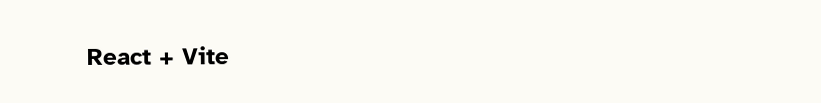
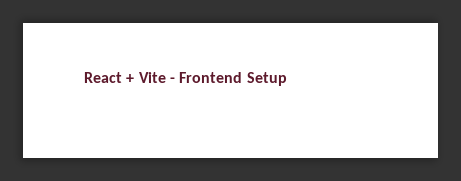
(230, 55) none -> [169,72,287,86] - Frontend Setup

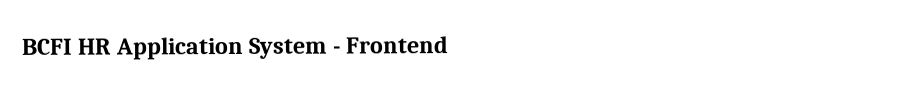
[84,72,166,83] React + Vite -> [21,36,328,60] BCFI HR Application System
[246,72,287,86] Setup -> (450, 45) none

